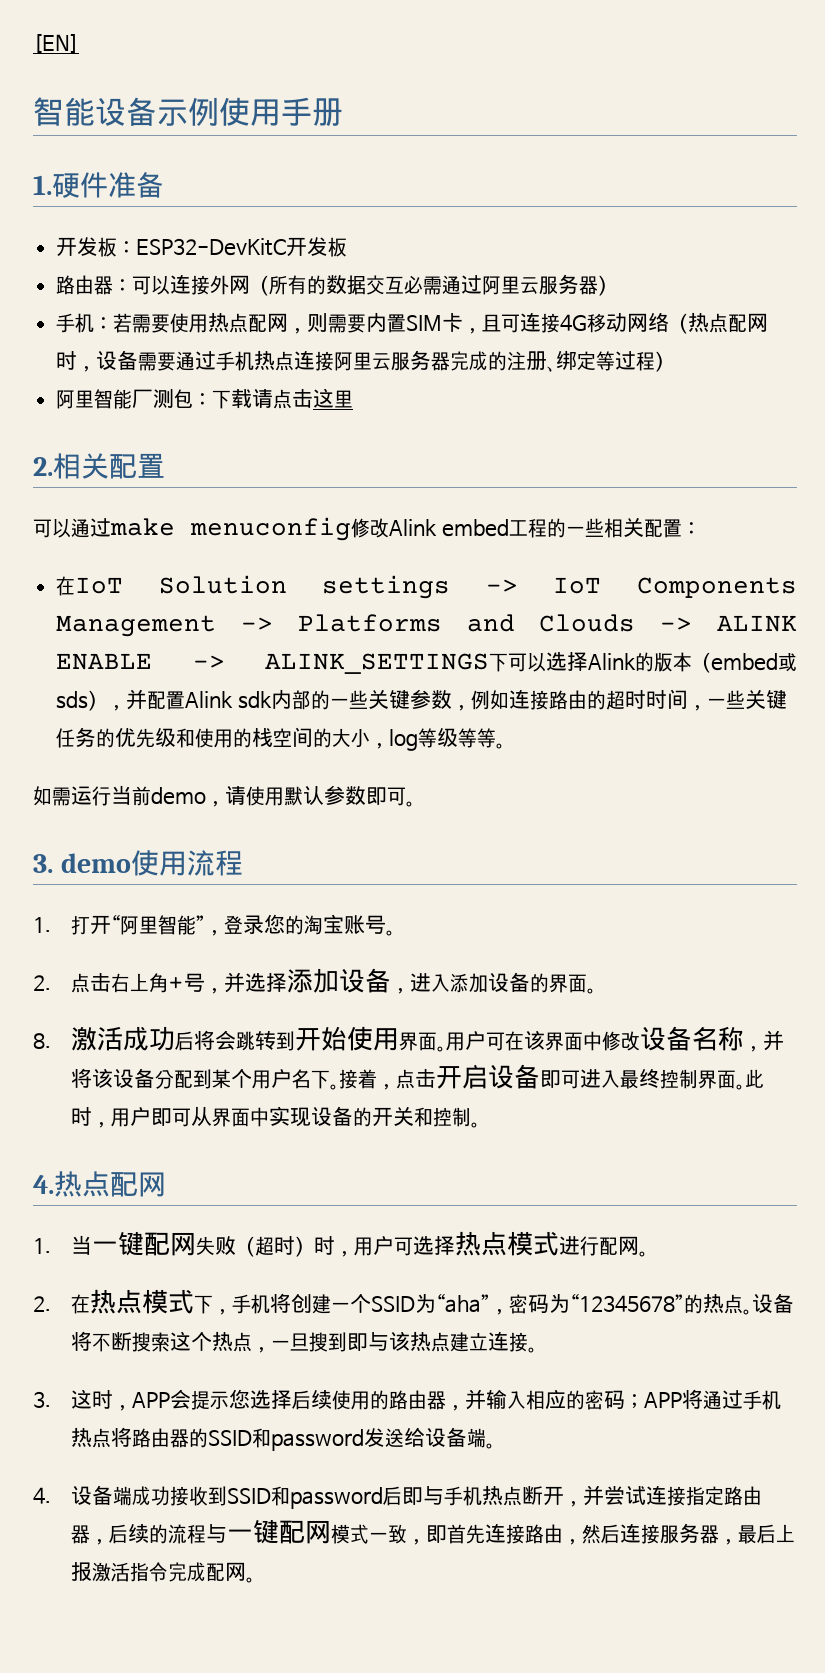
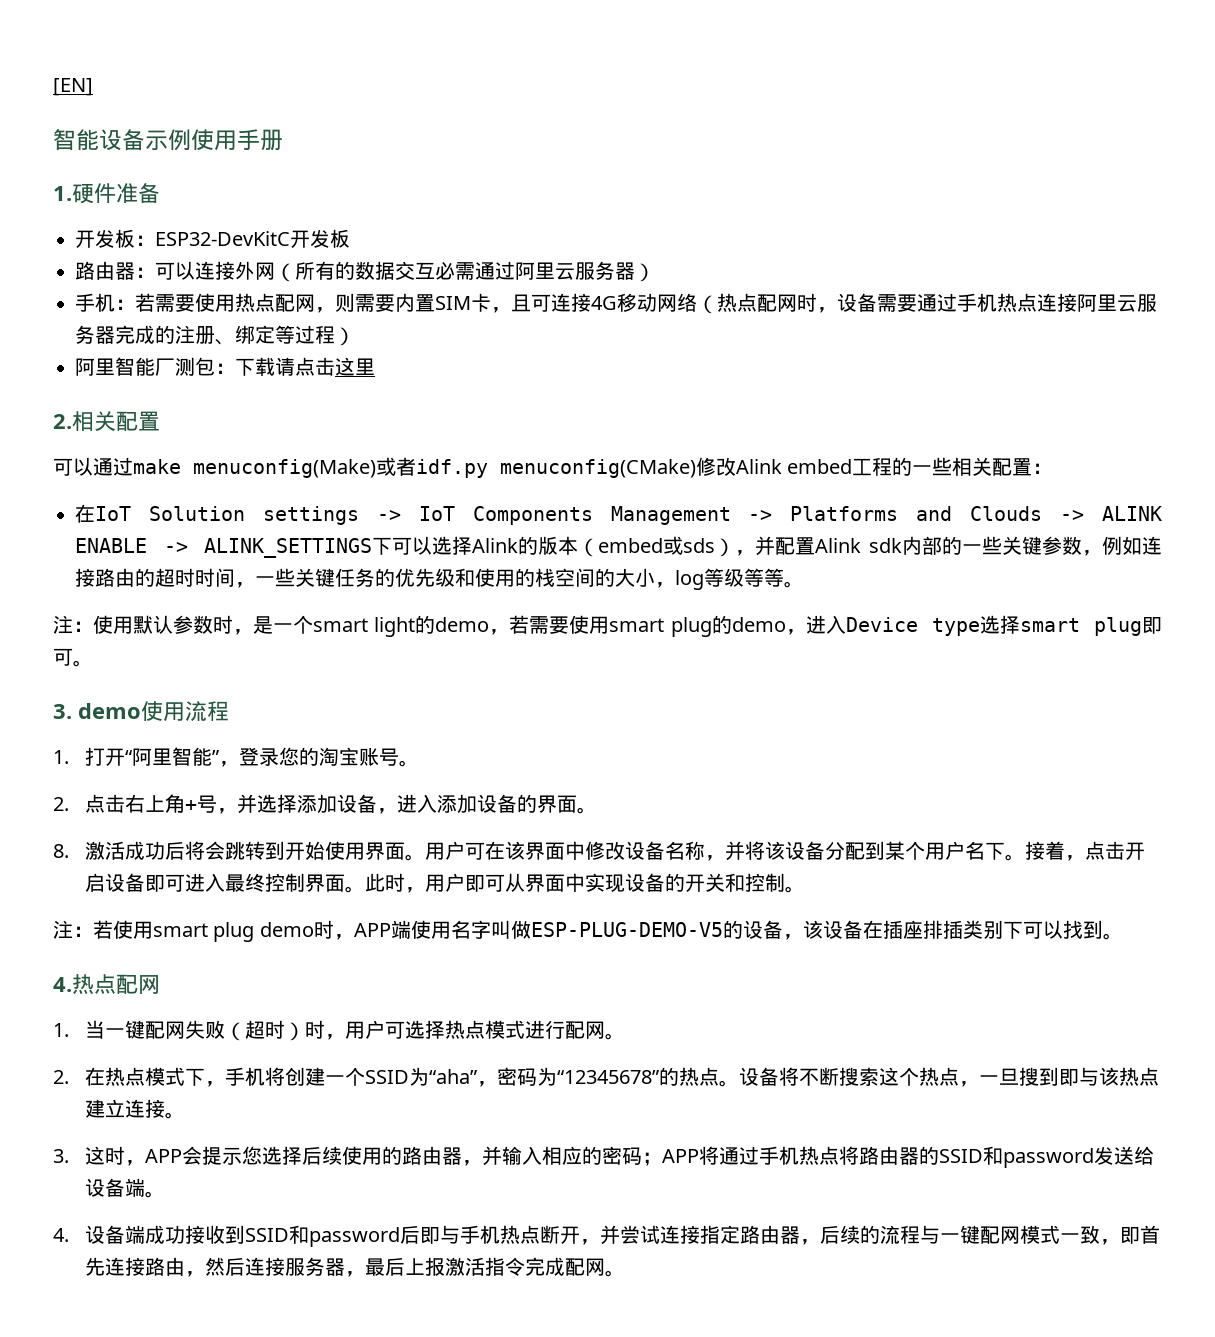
[190,517,351,541] menuconfig -> [193,457,696,478] menuconfig(Make)或者idf.py menuconfig(CMake)
[33,785,366,807] 如需运行当前demo，请使用默认参数 -> [53,615,1142,637] 注：使用默认参数时，是一个smart light的demo，若需要使用smart plug的demo，进入Device type选择smart plug
(480, 1125) none -> [53,920,1123,942] // 注：若使用smart plug demo时，APP端使用名字叫做ESP-PLUG-DEMO-V5的设备，该设备在插座排插类别下可以找到。

